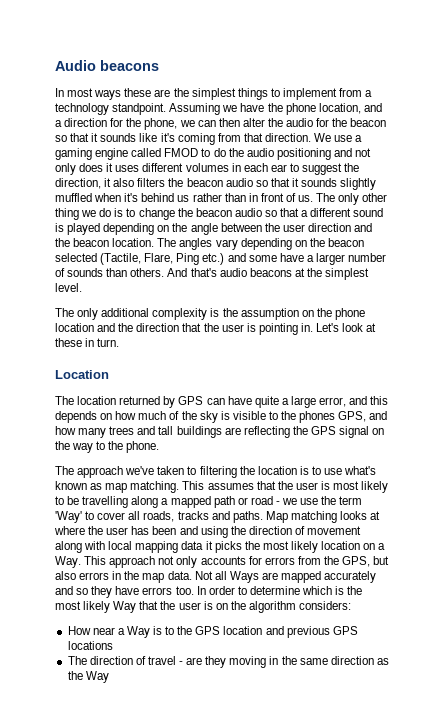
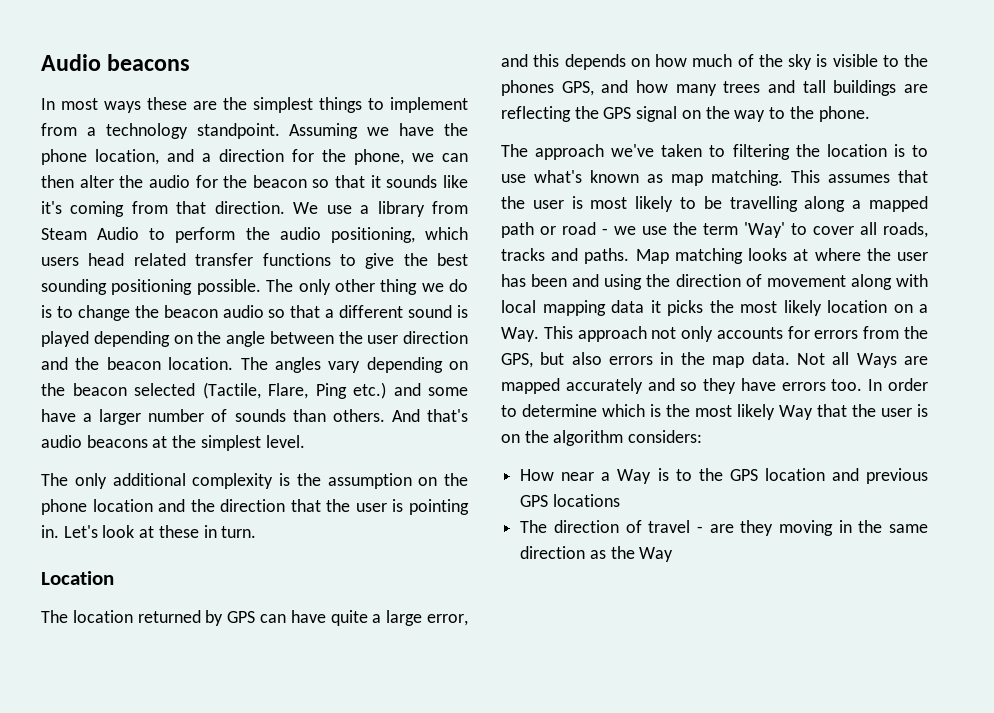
[55,148,372,160] [55,163,360,175] [55,178,377,190] [55,193,314,202] gaming engine called FMOD to do the audio positioning and not only does it uses different volumes in each ear to suggest the direction, it also filters the beacon audio so that it sounds slightly muffled when it's behind us rather than in front of us. -> [377,201,469,217] [41,227,468,243] [41,253,468,269] [41,279,261,295] library from Steam Audio to perform the audio positioning, which users head related transfer functions to give the best sounding positioning possible.

